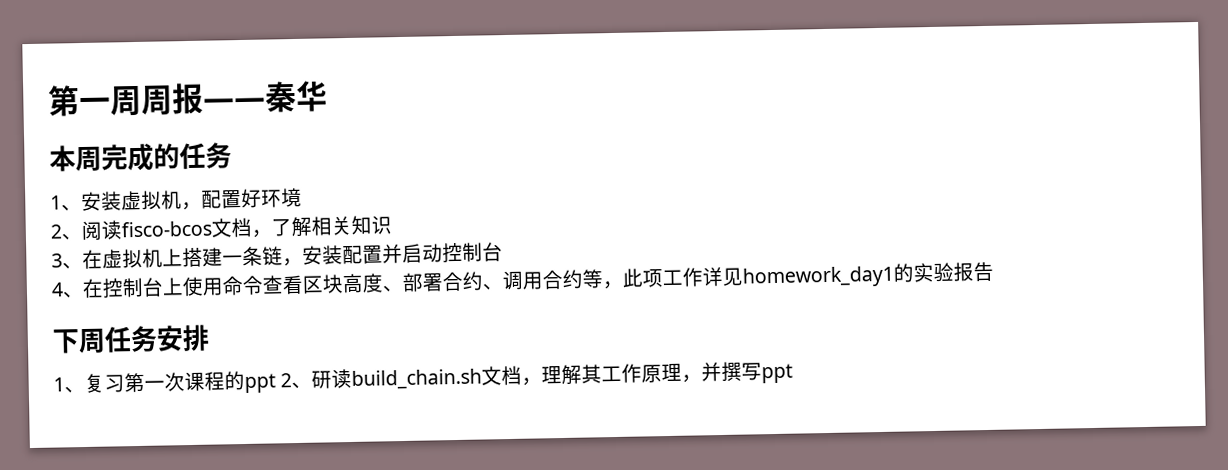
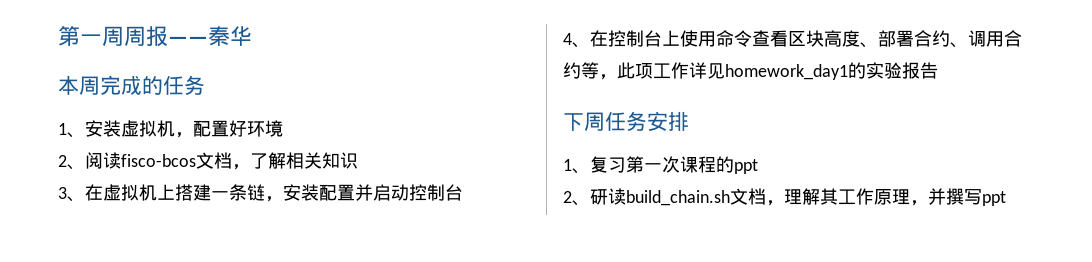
(276, 383) none -> (758, 166) //

